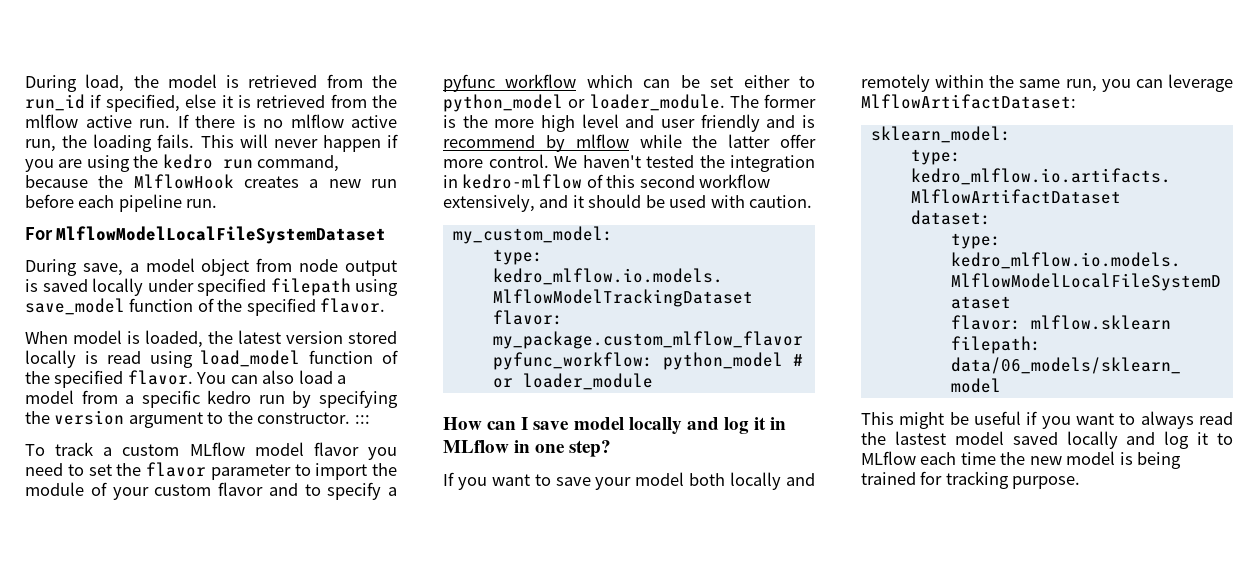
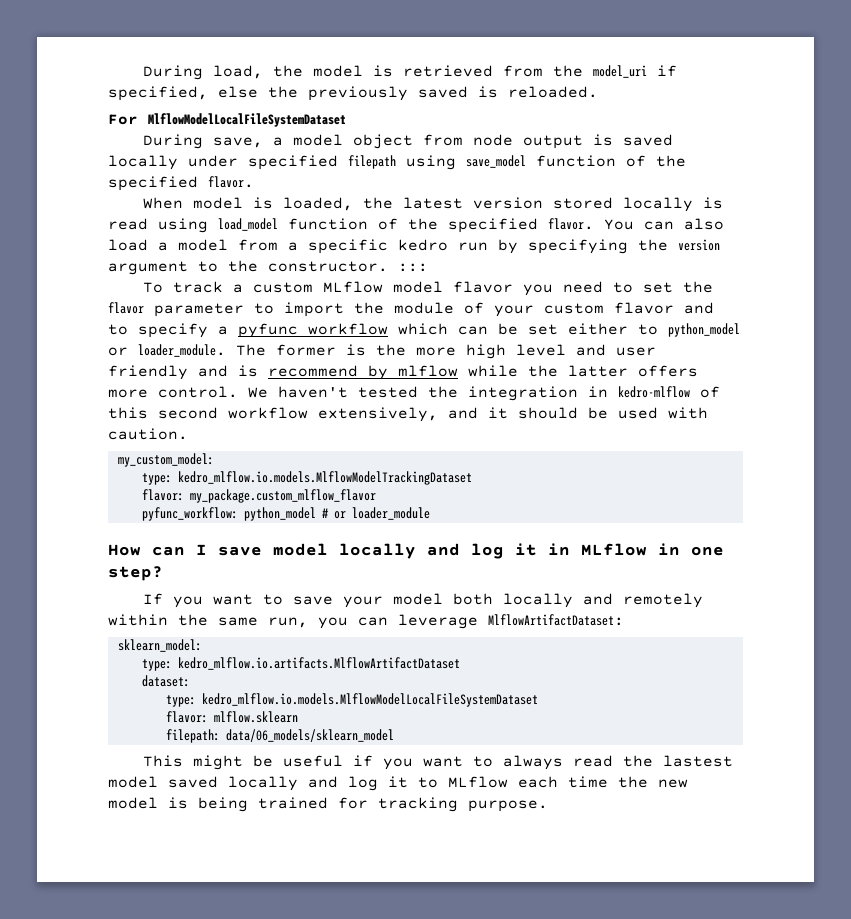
[25,94,85,111] run_id -> [592,65,647,78] model_uri
[221,94,397,108] [25,114,397,128] [25,134,398,152] [25,154,340,172] [25,174,397,189] [25,194,218,212] it is retrieved from the mlflow active run. If there is no mlflow active run, the loading fails. This will never happen if you are using the kedro run command, because the MlflowHook creates a new run before each pipeline run. -> [268,86,598,101] the previously saved is reloaded.
[780,134,816,148] offer -> [638,365,698,377] offers

